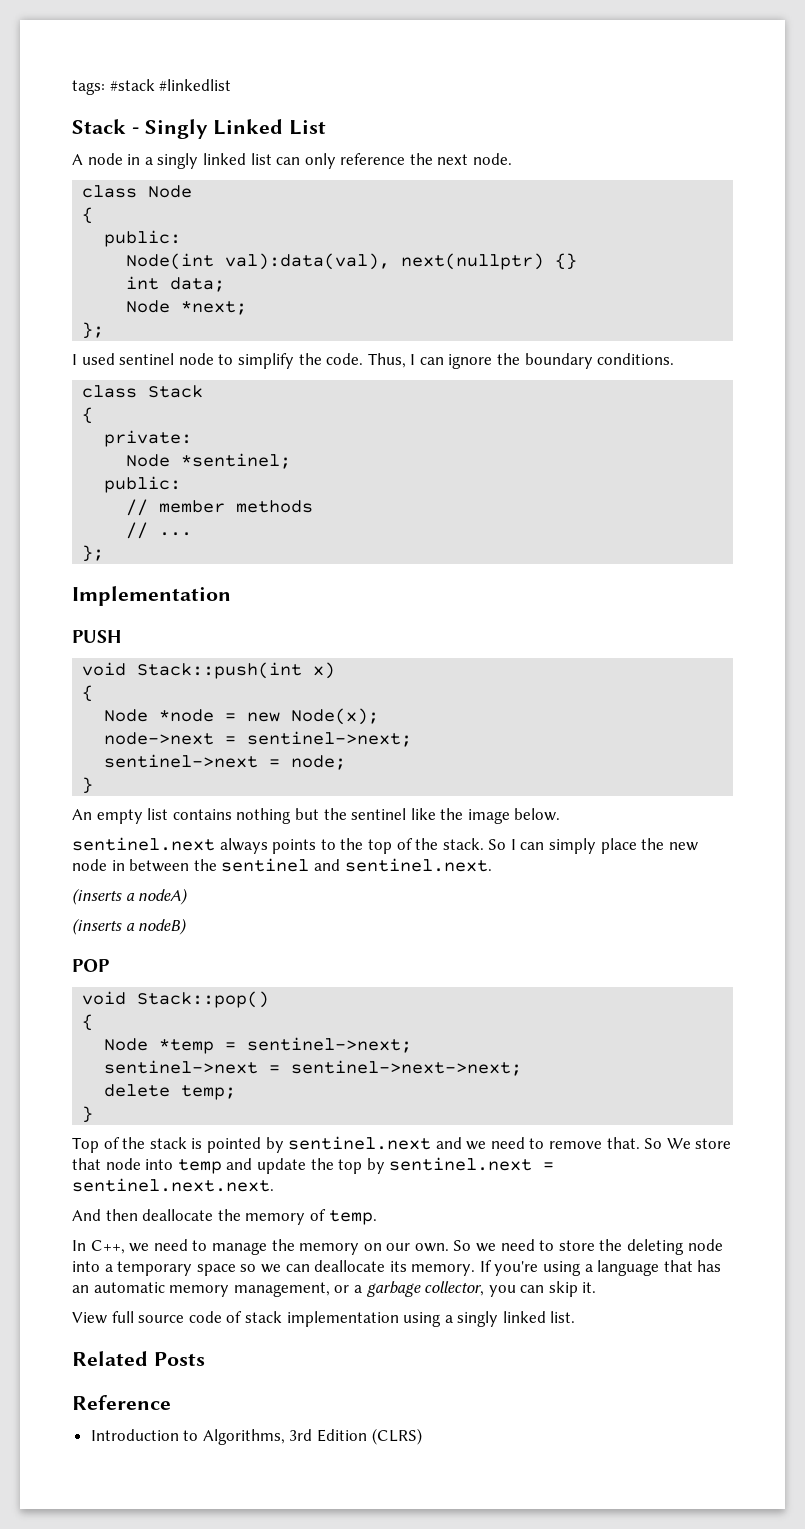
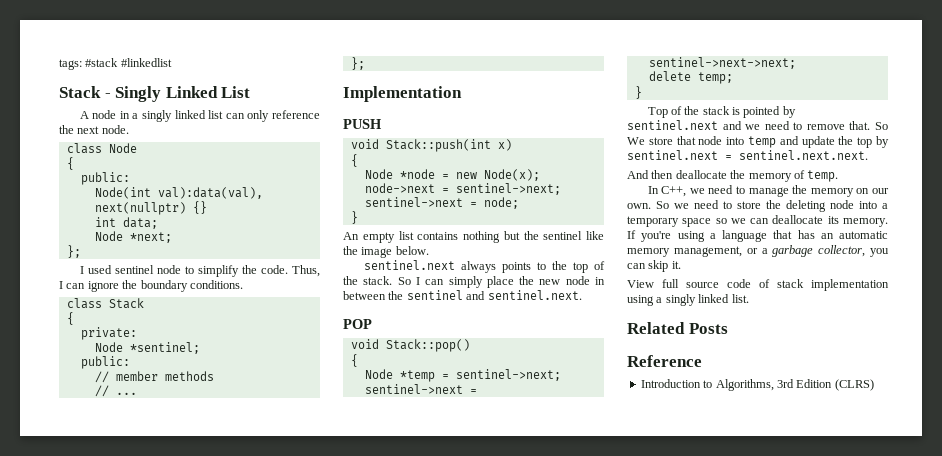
[72,888,189,905] [72,918,188,935] // (inserts a nodeA) // (inserts a nodeB) -> (582, 295) none

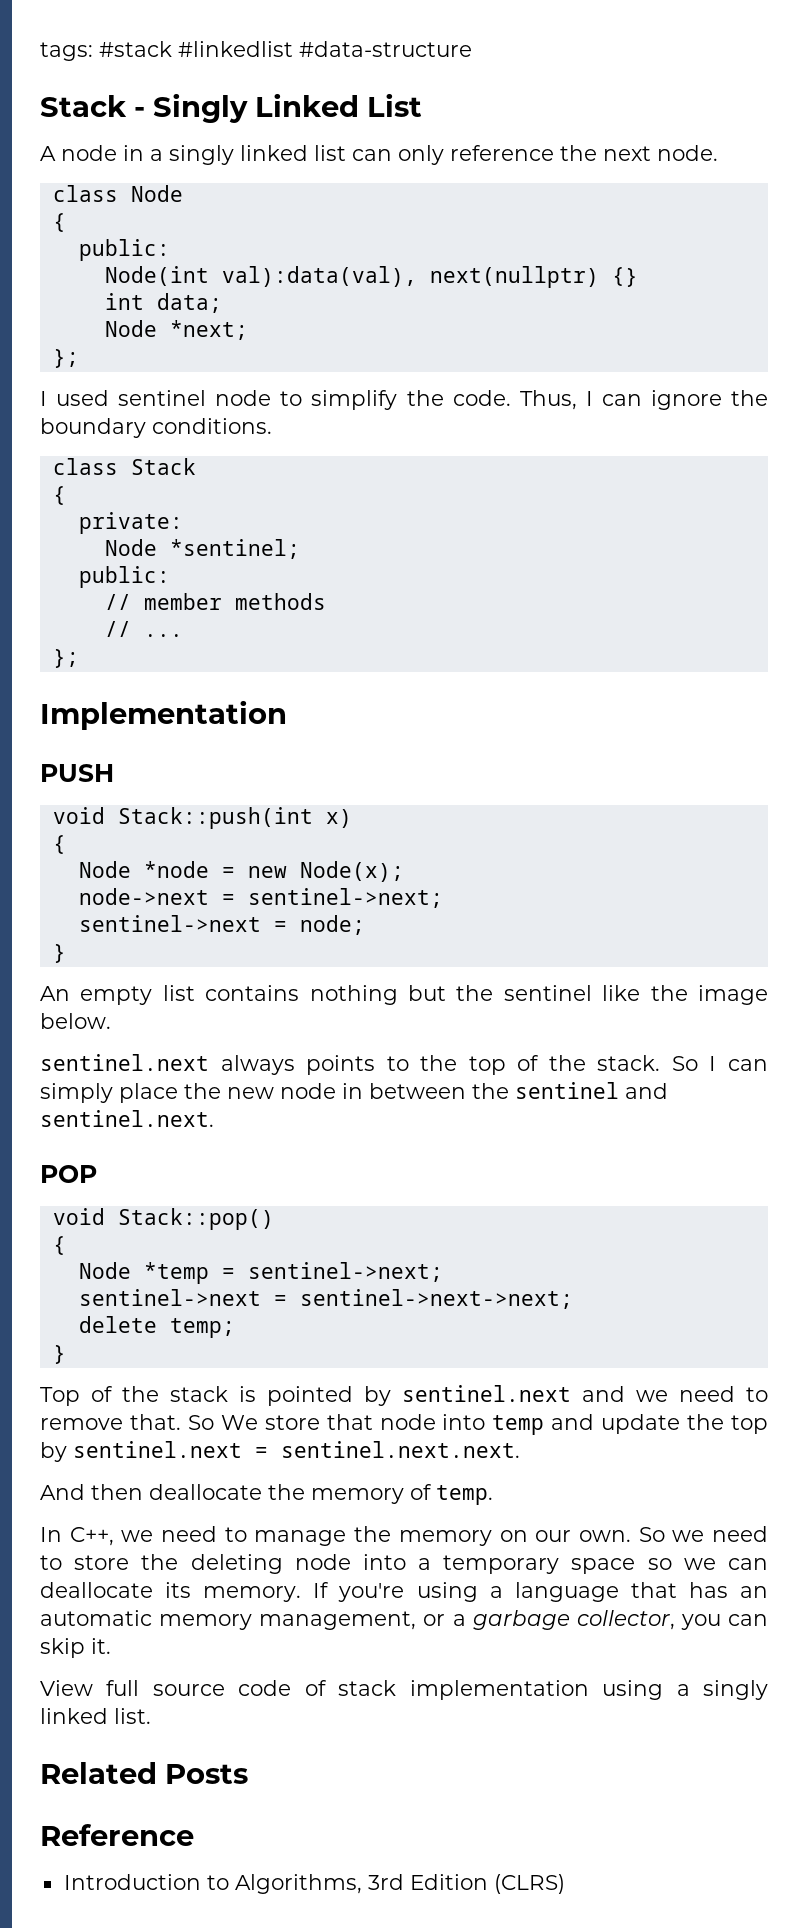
(172, 62) none -> [299,41,472,57] #data-structure

